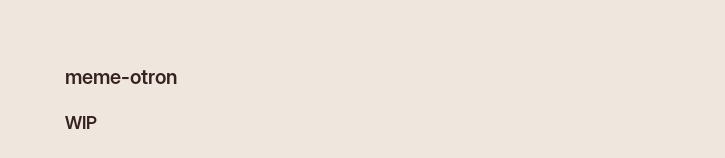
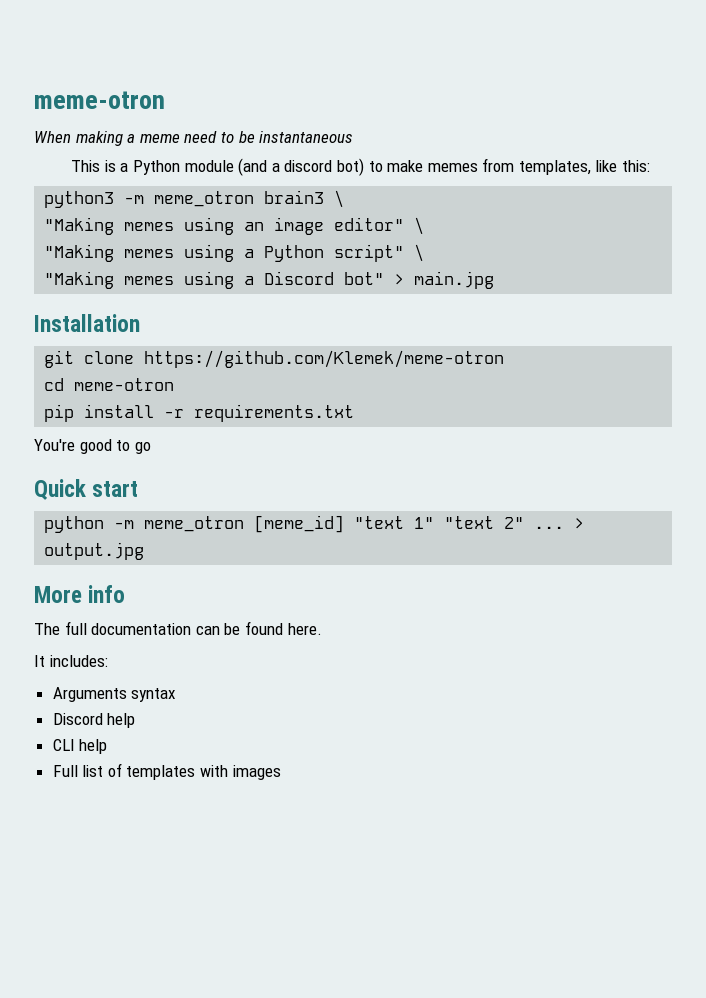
[65,70,177,84] [65,116,97,129] meme-otron // WIP -> [34,91,165,109] [34,131,354,146] [71,158,651,176] [44,190,345,208] [44,217,425,235] [44,244,425,262] [44,271,495,289] [34,314,140,332] [44,350,505,368] [44,378,175,391] [44,404,355,422] [34,439,151,454] [34,479,139,500] [44,515,585,533] [44,542,145,560] [34,585,126,603] [34,621,322,635] [34,655,108,667] [52,687,176,702] [52,713,136,728] [52,739,108,754] [52,763,281,780] meme-otron // When making a meme need to be instantaneous // This is a Python module (and a discord bot) to make memes from templates, like this: // python3 -m meme_otron brain3 \ // "Making memes using an image editor" \ // "Making memes using a Python script" \ // "Making memes using a Discord bot" > main.jpg // Installation // git clone https://github.com/Klemek/meme-otron // cd meme-otron // pip install -r requirements.txt // You're good to go // Quick start // python -m meme_otron [meme_id] "text 1" "text 2" ... > output.jpg // More info // The full documentation can be found here. // It includes: // Arguments syntax // Discord help // CLI help // Full list of templates with images

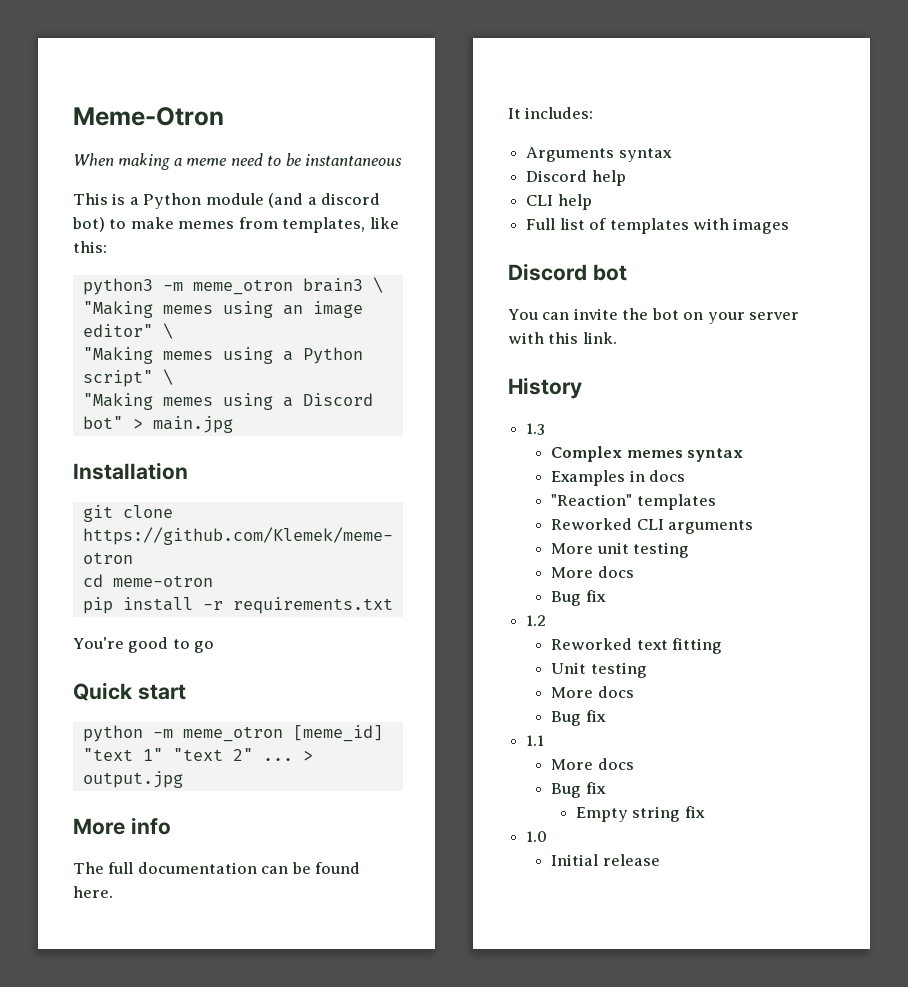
[34,91,165,109] meme-otron -> [73,107,224,126] Meme-Otron
(281, 772) none -> [508,263,627,281] [508,308,800,324] [508,332,617,344] [508,377,582,399] [526,423,546,435] [551,446,743,462] [551,470,685,486] [551,494,716,510] [551,518,753,534] [551,542,689,558] [551,566,634,578] [551,590,606,606] [526,615,547,626] [551,638,722,654] [551,662,647,678] [551,686,634,698] [551,710,606,726] [526,735,545,746] [551,758,634,770] [551,782,606,798] [575,806,705,822] [526,831,548,842] [551,854,660,866] // Discord bot // You can invite the bot on your server with this link. // History // 1.3 // Complex memes syntax // Examples in docs // "Reaction" templates // Reworked CLI arguments // More unit testing // More docs // Bug fix // 1.2 // Reworked text fitting // Unit testing // More docs // Bug fix // 1.1 // More docs // Bug fix // Empty string fix // 1.0 // Initial release

